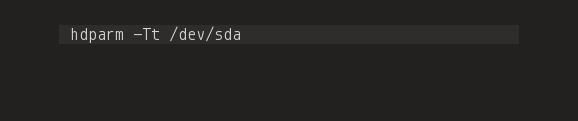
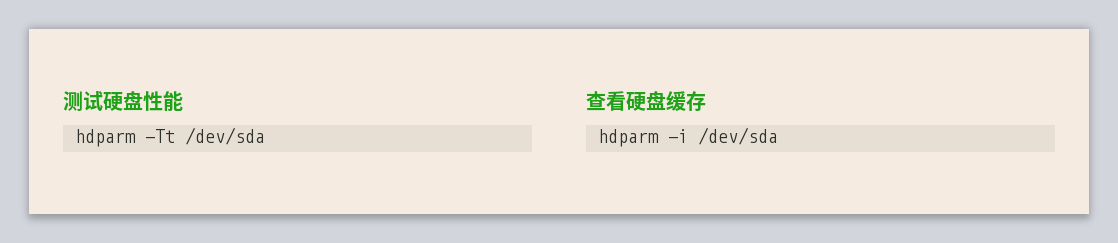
(69, 35) none -> [63,91,183,111] 测试硬盘性能 //
(241, 34) none -> [586,91,706,111] [598,127,778,147] // 查看硬盘缓存 // hdparm -i /dev/sda

